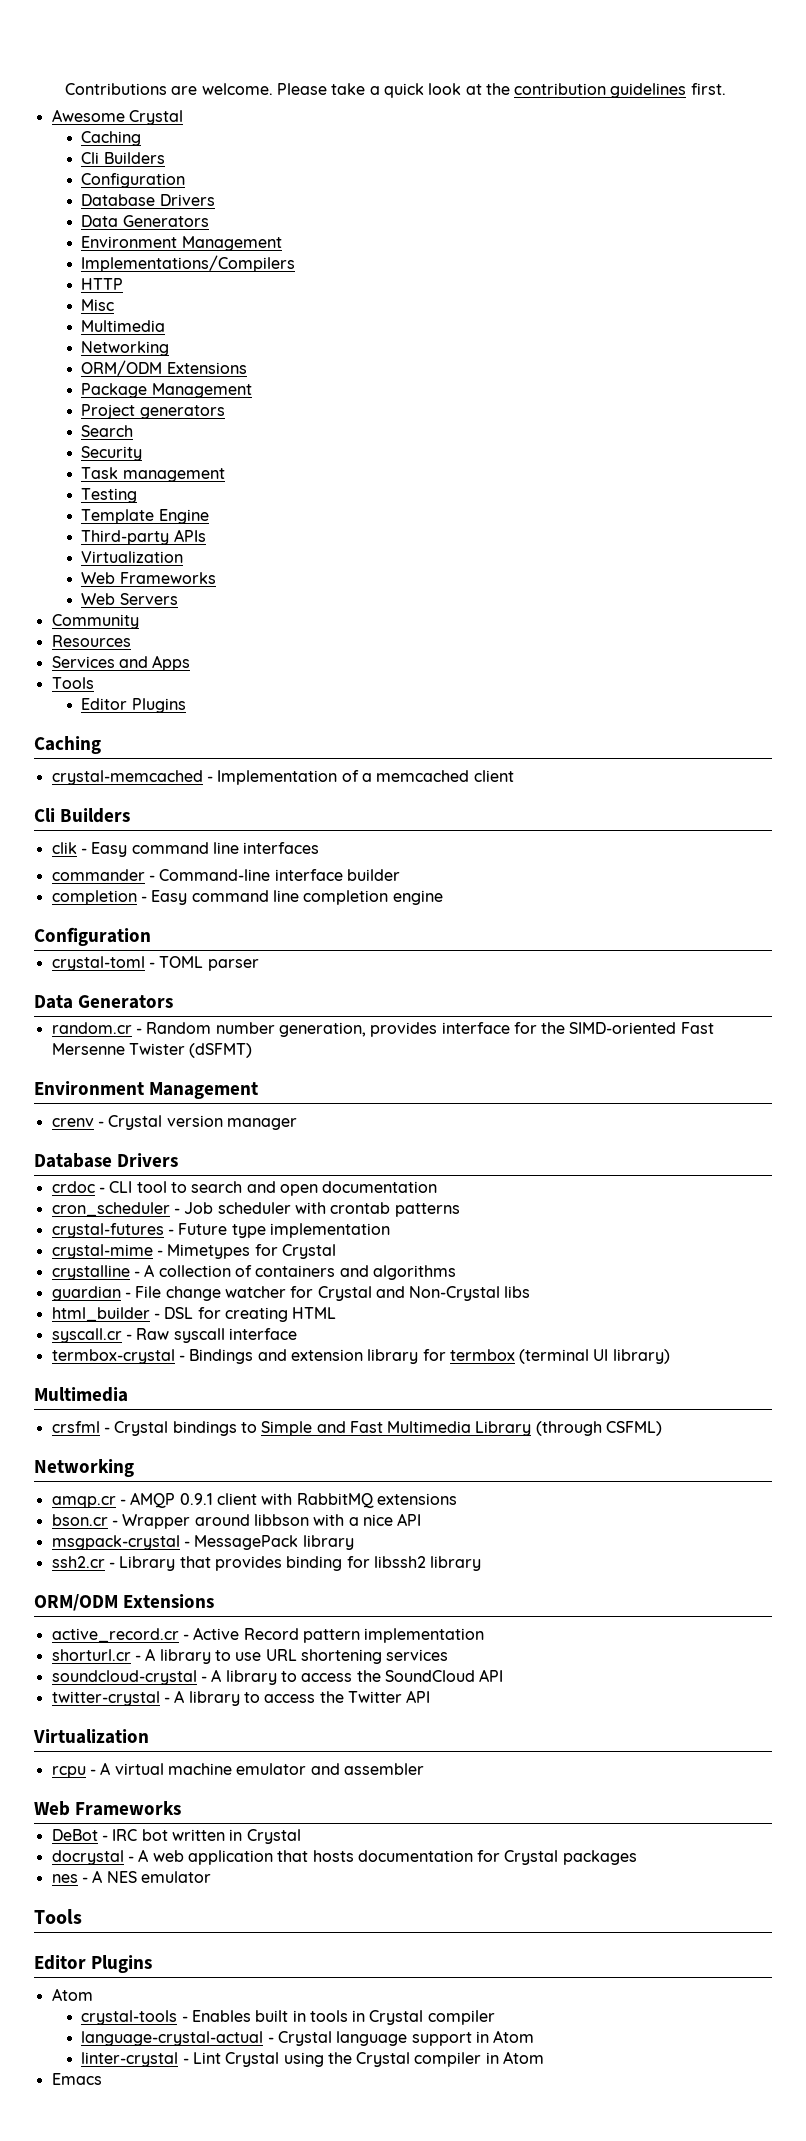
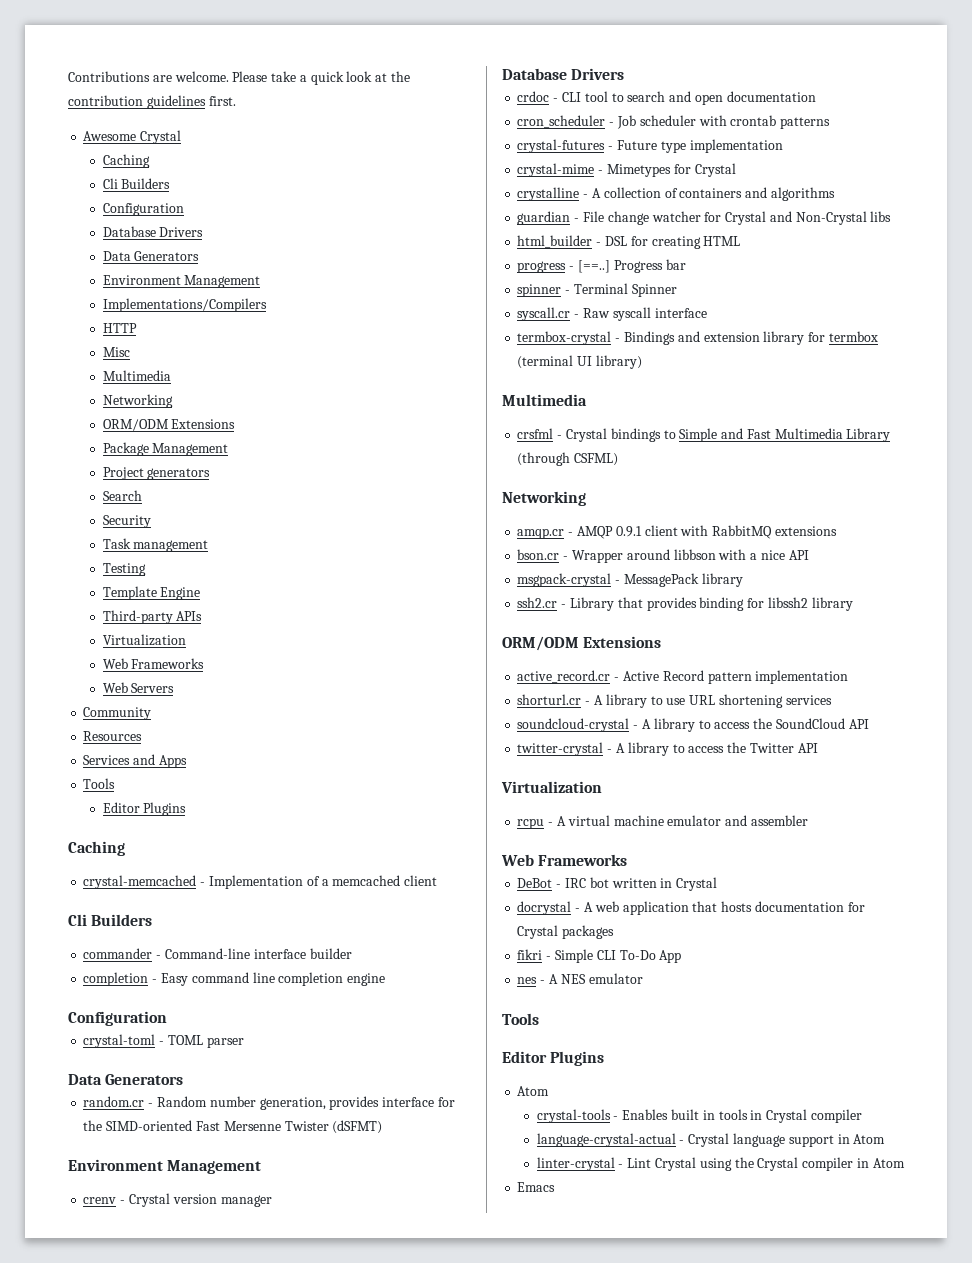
[51,842,320,857] // clik - Easy command line interfaces -> (153, 920) none
(337, 1313) none -> [517,259,686,273] [517,283,677,297] // progress - [==..] Progress bar // spinner - Terminal Spinner
(637, 1857) none -> [517,949,682,963] // fikri - Simple CLI To-Do App

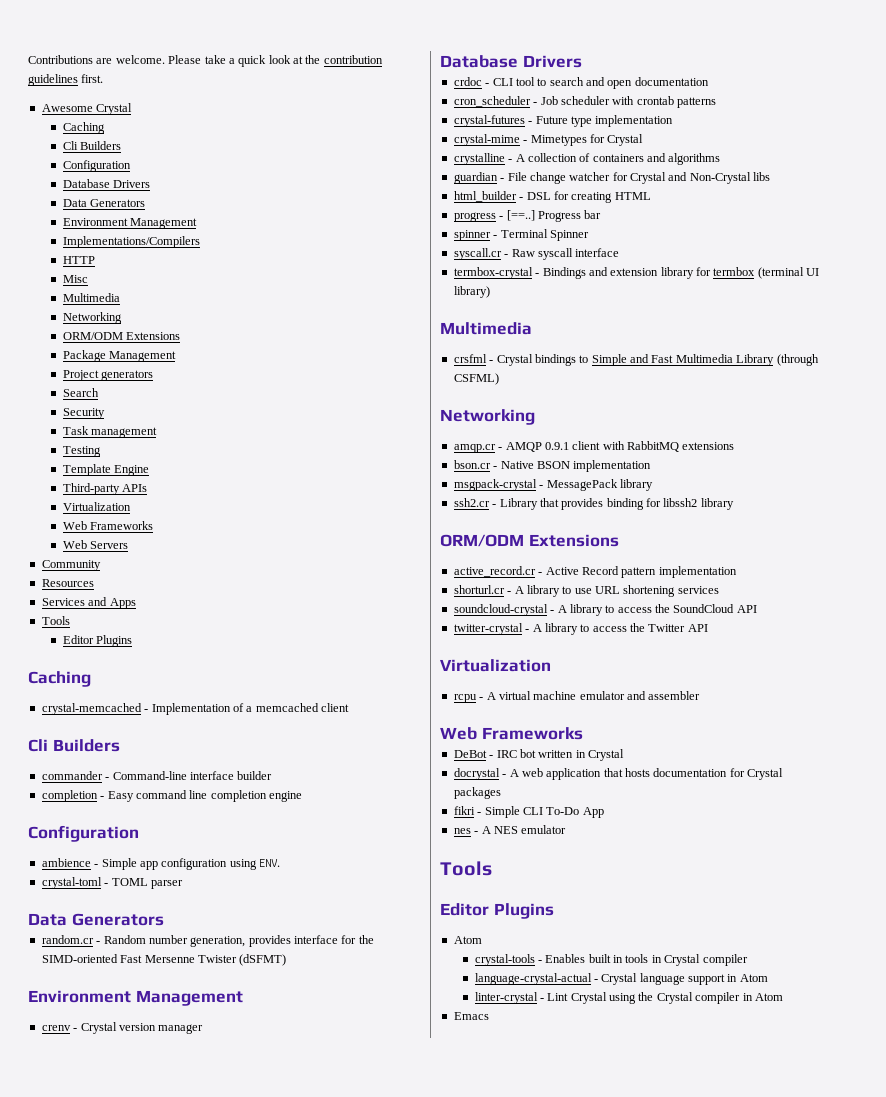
(167, 1018) none -> [41,858,280,870] // ambience - Simple app configuration using ENV.
[571,549,809,563] Wrapper around libbson with a nice API -> [500,460,652,472] Native BSON implementation

